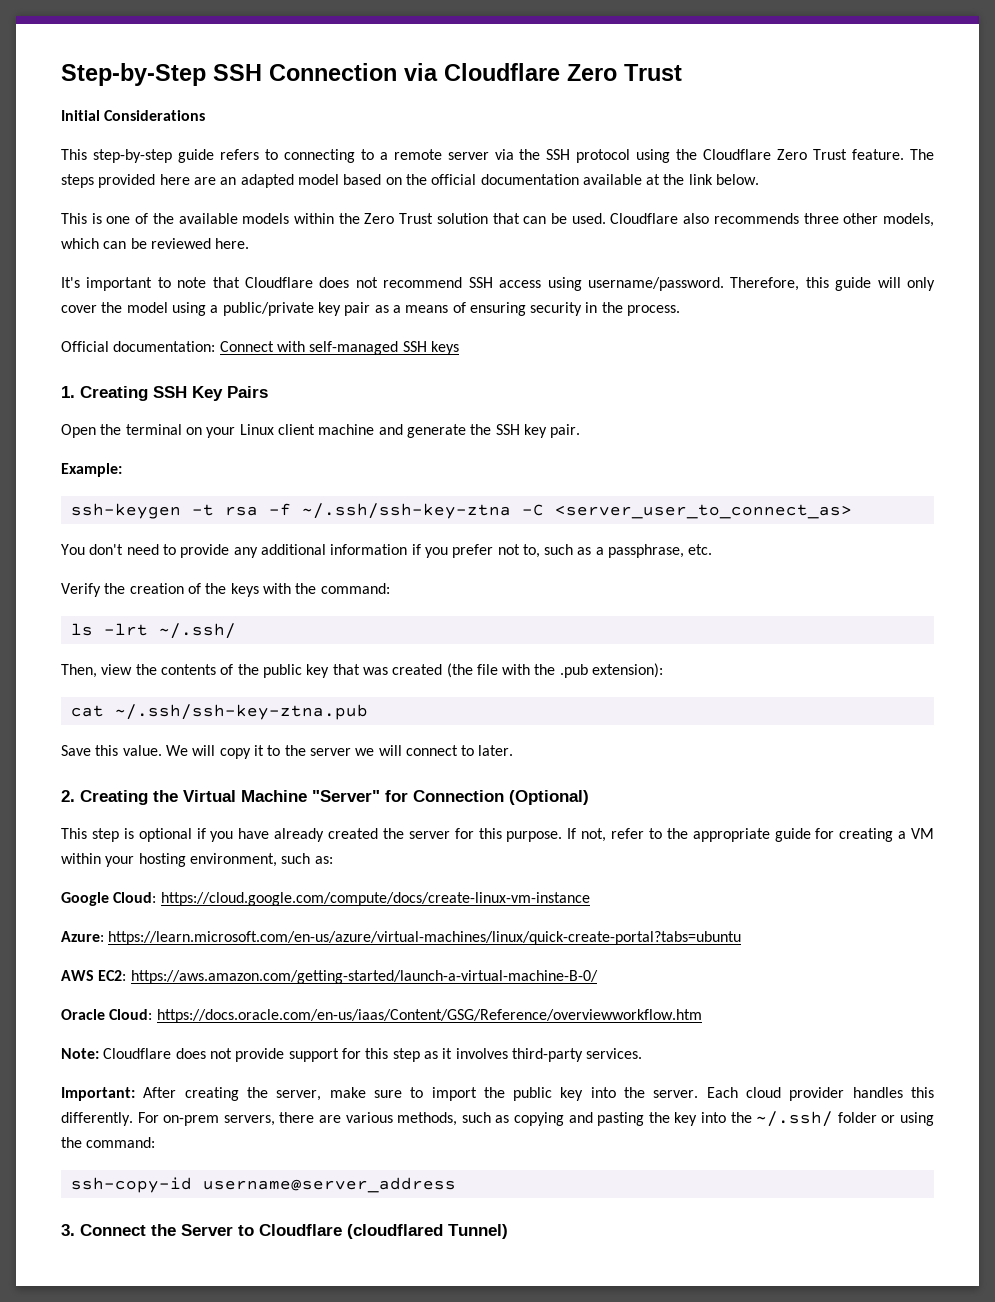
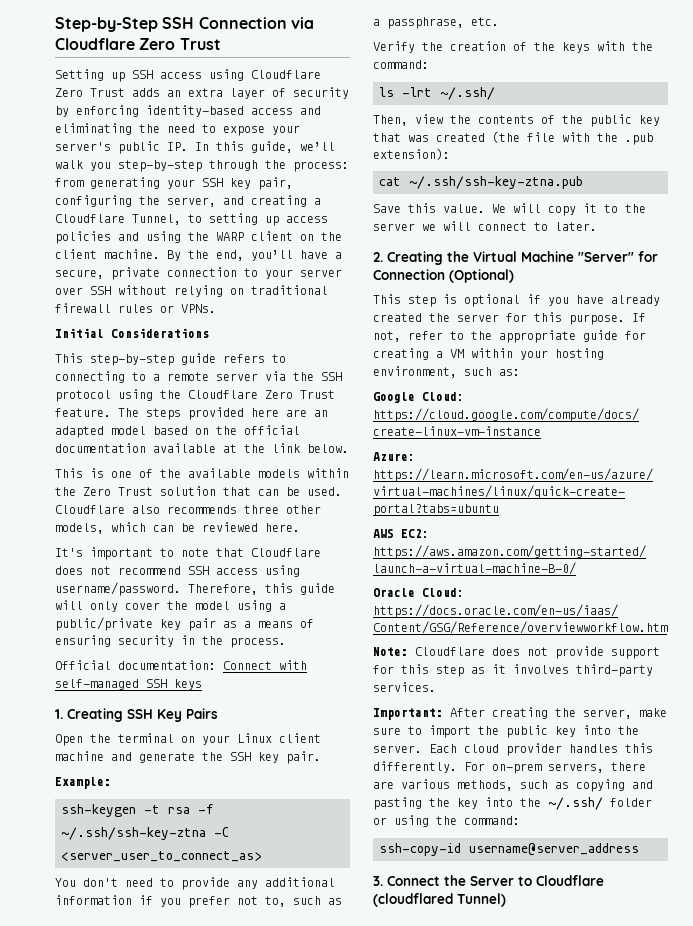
(682, 72) none -> [55,69,321,82] [55,87,349,99] [55,105,321,117] [55,123,300,136] [55,141,335,154] [55,160,349,172] [55,177,293,190] [55,195,321,207] [55,213,328,226] [55,231,342,244] [55,249,342,261] [55,267,342,280] [55,285,328,297] [55,303,216,313] // Setting up SSH access using Cloudflare Zero Trust adds an extra layer of security by enforcing identity-based access and eliminating the need to expose your server's public IP. In this guide, we’ll walk you step-by-step through the process: from generating your SSH key pair, configuring the server, and creating a Cloudflare Tunnel, to setting up access policies and using the WARP client on the client machine. By the end, you’ll have a secure, private connection to your server over SSH without relying on traditional firewall rules or VPNs.

